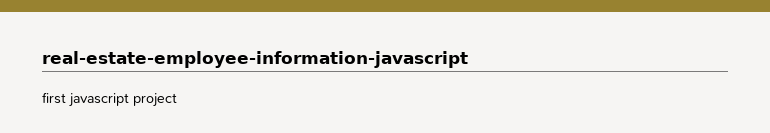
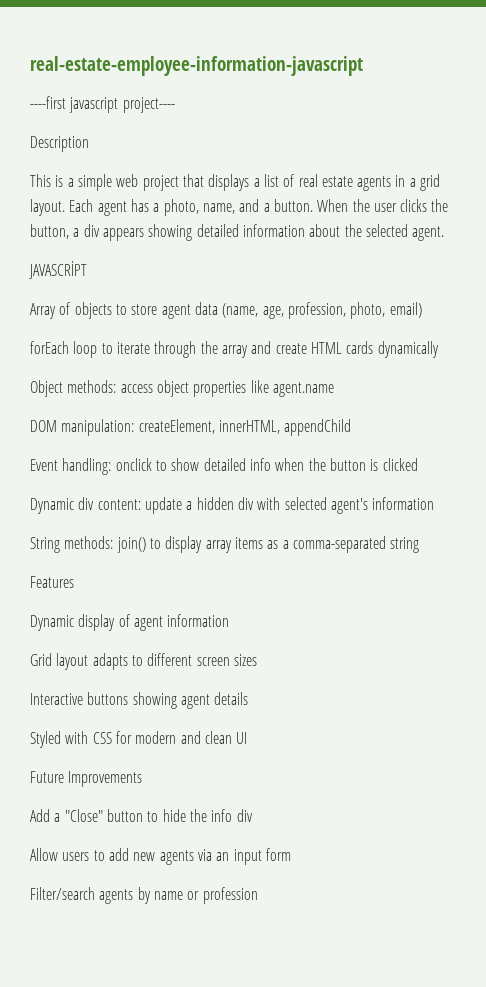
[42,92,177,107] first javascript project -> [30,96,175,113] [30,136,89,152] [30,174,441,191] [30,199,449,216] [30,224,445,241] [29,261,87,279] [30,302,422,319] [30,341,439,358] [30,380,334,397] [30,419,352,436] [30,458,418,475] [30,497,435,514] [30,536,420,553] [30,576,74,588] [30,614,230,631] [30,653,257,670] [30,692,249,709] [30,731,248,748] [30,771,143,787] [30,809,253,822] [30,848,291,865] [30,887,258,904] ----first javascript project---- // Description // This is a simple web project that displays a list of real estate agents in a grid layout. Each agent has a photo, name, and a button. When the user clicks the button, a div appears showing detailed information about the selected agent. // JAVASCRİPT // Array of objects to store agent data (name, age, profession, photo, email) // forEach loop to iterate through the array and create HTML cards dynamically // Object methods: access object properties like agent.name // DOM manipulation: createElement, innerHTML, appendChild // Event handling: onclick to show detailed info when the button is clicked // Dynamic div content: update a hidden div with selected agent's information // String methods: join() to display array items as a comma-separated string // Features // Dynamic display of agent information // Grid layout adapts to different screen sizes // Interactive buttons showing agent details // Styled with CSS for modern and clean UI // Future Improvements // Add a "Close" button to hide the info div // Allow users to add new agents via an input form // Filter/search agents by name or profession

